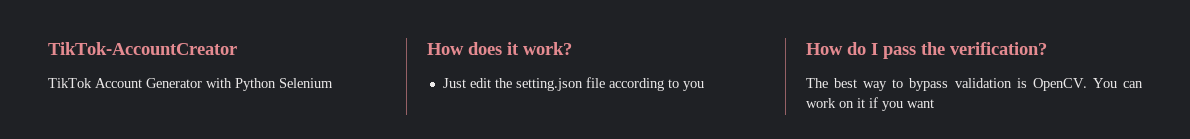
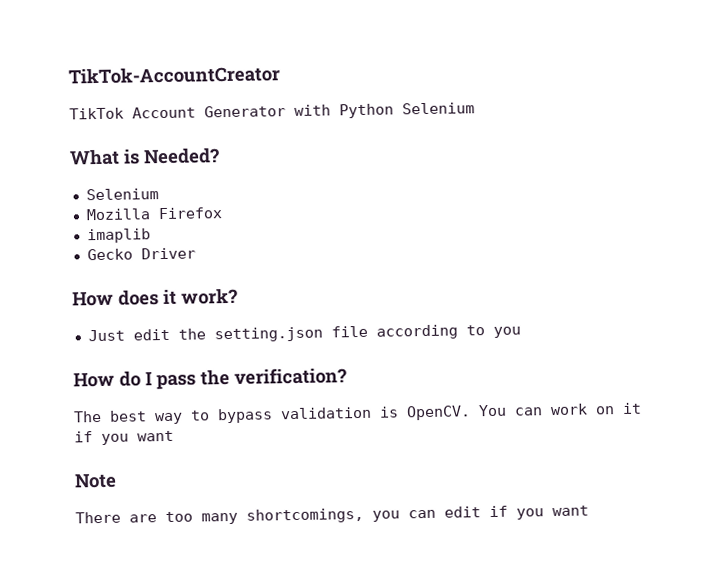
(333, 83) none -> [69,147,220,166] [85,188,159,201] [85,207,223,221] [86,228,151,244] [86,247,196,261] // What is Needed? // Selenium // Mozilla Firefox // imaplib // Gecko Driver
(934, 103) none -> [74,472,117,489] [75,505,589,525] // Note // There are too many shortcomings, you can edit if you want

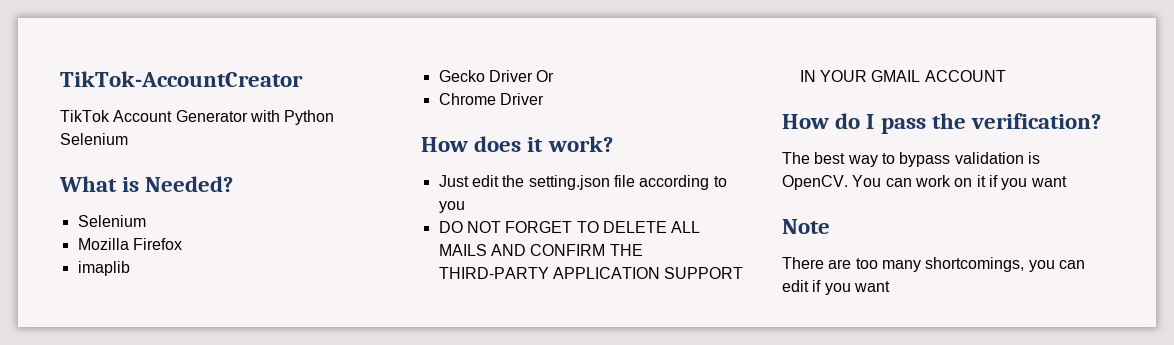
(196, 253) none -> [536,70,555,82] [438,93,544,105] Or // Chrome Driver
(521, 332) none -> [438,221,701,233] [438,244,643,256] [438,267,744,279] [799,70,1006,82] // DO NOT FORGET TO DELETE ALL MAILS AND CONFIRM THE THIRD-PARTY APPLICATION SUPPORT IN YOUR GMAIL ACCOUNT

